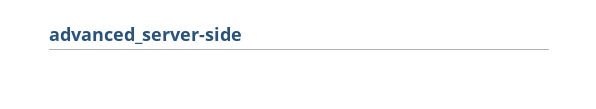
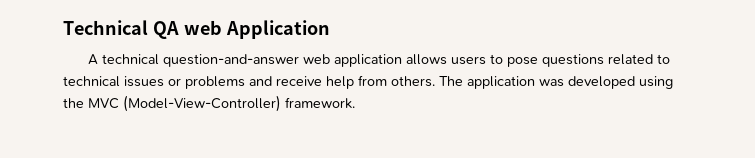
[49,27,242,44] advanced_server-side -> [63,20,330,39] [87,54,670,67] [63,75,673,89] [63,95,355,112] Technical QA web Application // A technical question-and-answer web application allows users to pose questions related to technical issues or problems and receive help from others. The application was developed using the MVC (Model-View-Controller) framework.

